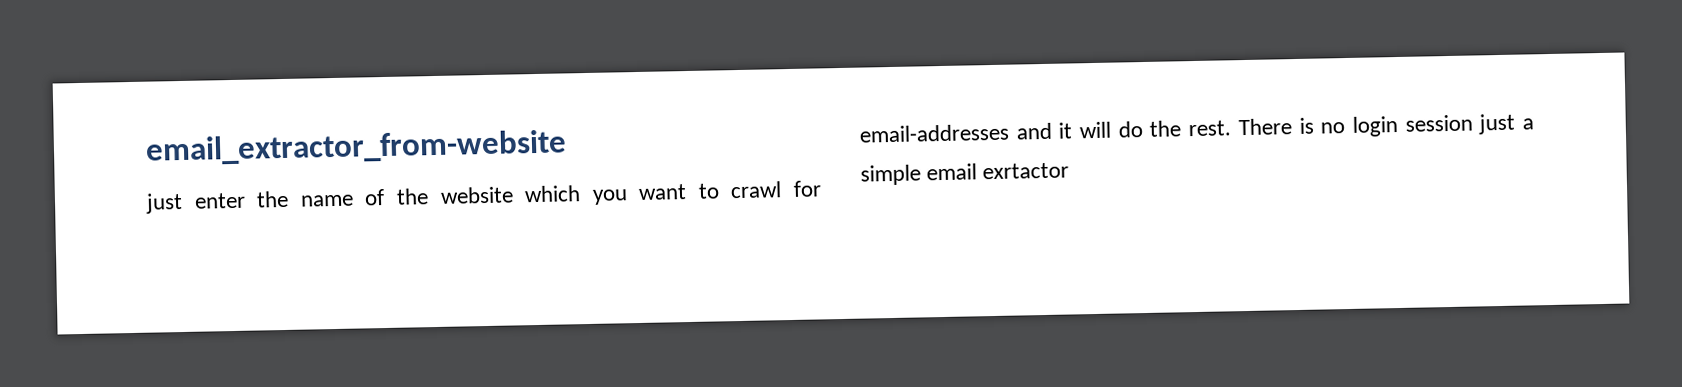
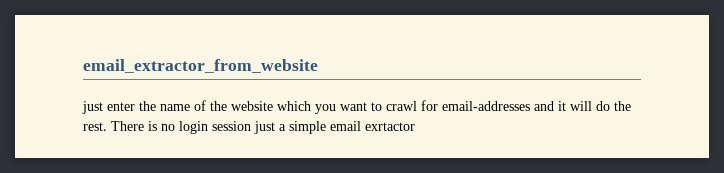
[145,129,567,166] email_extractor_from-website -> [83,59,318,73] email_extractor_from_website

